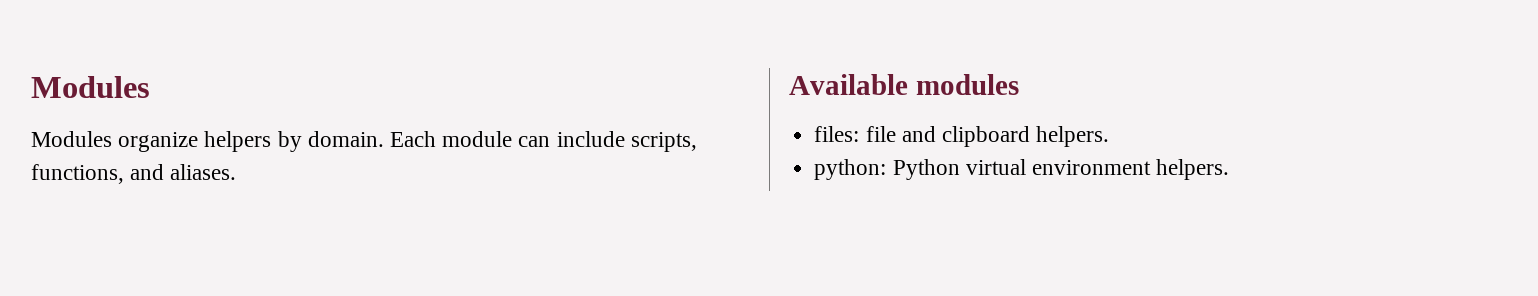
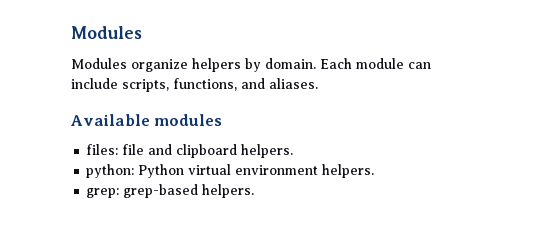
(1230, 169) none -> [86,184,255,198] // grep: grep-based helpers.

